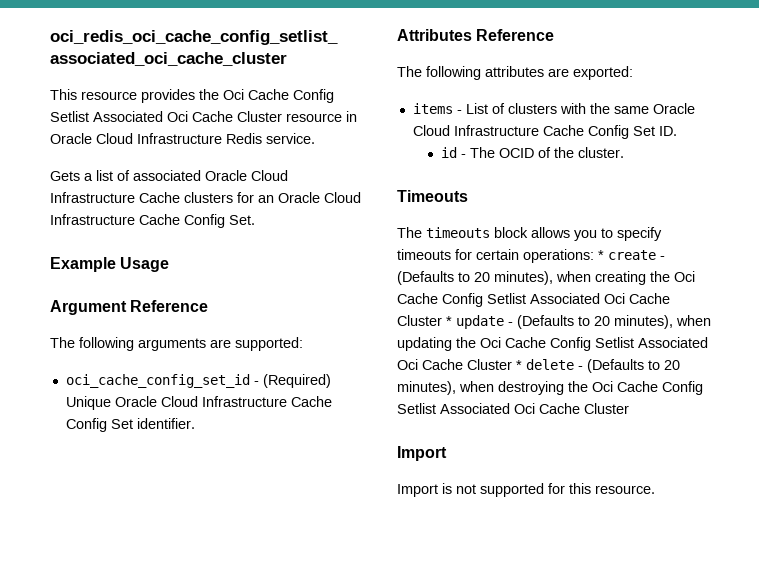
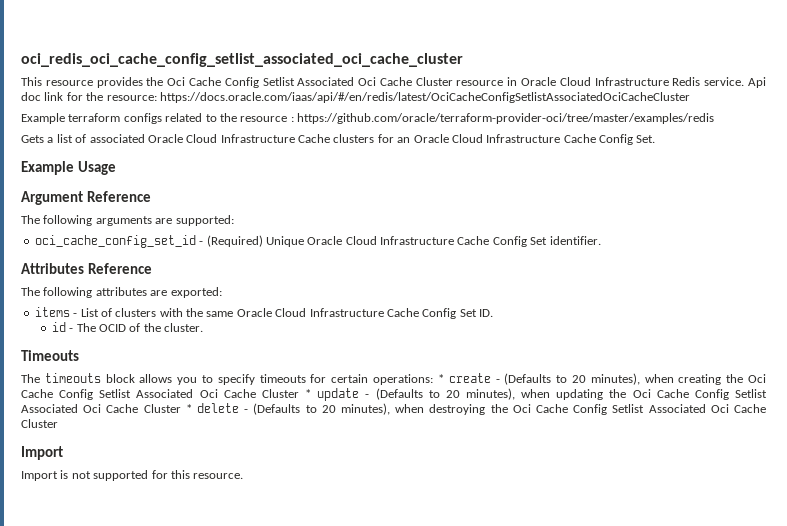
(315, 138) none -> [747,77,766,88] [21,92,690,103] [21,113,714,124] Api doc link for the resource: https://docs.oracle.com/iaas/api/#/en/redis/latest/OciCacheConfigSetlistAssociatedOciCacheCluster // Example terraform configs related to the resource : https://github.com/oracle/terraform-provider-oci/tree/master/examples/redis

